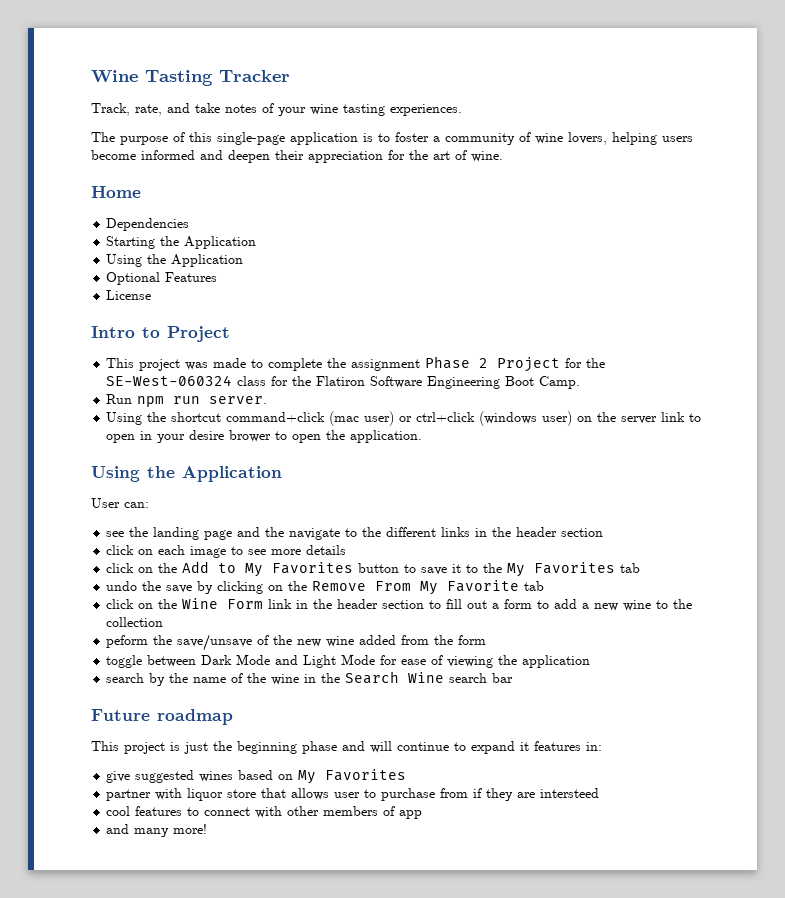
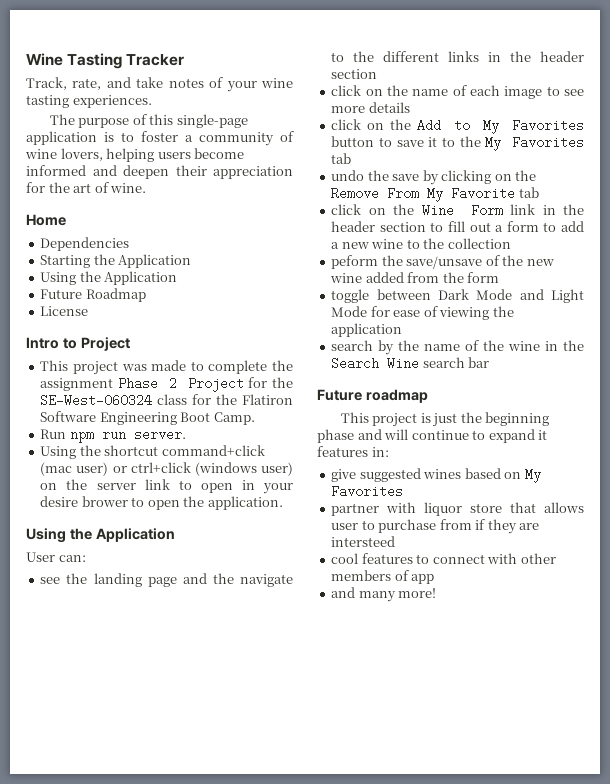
[106,272,218,285] Optional Features -> [40,288,146,302] Future Roadmap
(154, 552) none -> [386,85,467,96] the name of

